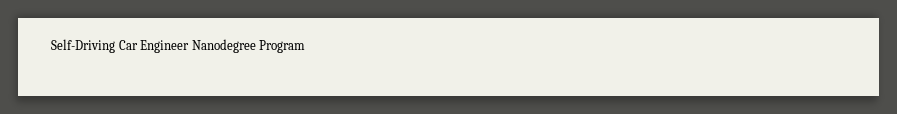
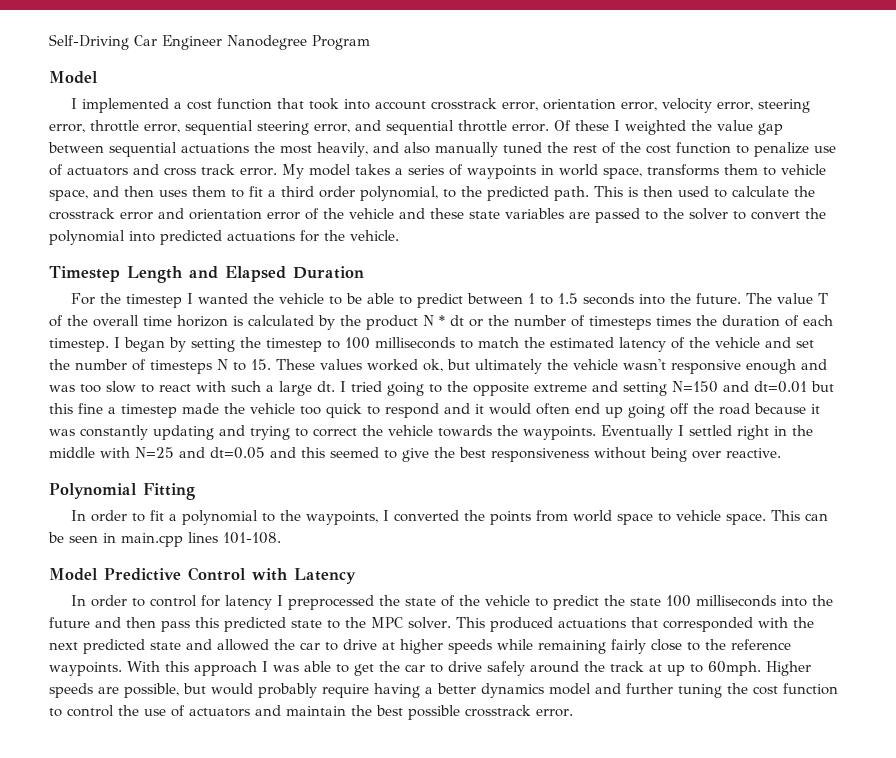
(306, 46) none -> [49,71,98,84] [70,98,810,113] [49,120,783,135] [48,142,836,157] [49,164,826,179] [49,186,815,201] [49,208,826,223] [49,230,399,245] [49,266,364,283] [70,293,828,308] [49,315,833,330] [49,337,814,352] [49,359,827,374] [49,381,834,396] [49,403,820,418] [49,425,813,440] [49,447,781,462] [49,483,195,500] [70,510,828,525] [48,532,281,547] [49,567,356,584] [70,595,833,610] [49,617,814,632] [49,639,791,654] [49,661,811,676] [49,683,838,698] [49,705,573,720] // Model // I implemented a cost function that took into account crosstrack error, orientation error, velocity error, steering error, throttle error, sequential steering error, and sequential throttle error. Of these I weighted the value gap between sequential actuations the most heavily, and also manually tuned the rest of the cost function to penalize use of actuators and cross track error. My model takes a series of waypoints in world space, transforms them to vehicle space, and then uses them to fit a third order polynomial, to the predicted path. This is then used to calculate the crosstrack error and orientation error of the vehicle and these state variables are passed to the solver to convert the polynomial into predicted actuations for the vehicle. // Timestep Length and Elapsed Duration // For the timestep I wanted the vehicle to be able to predict between 1 to 1.5 seconds into the future. The value T of the overall time horizon is calculated by the product N * dt or the number of timesteps times the duration of each timestep. I began by setting the timestep to 100 milliseconds to match the estimated latency of the vehicle and set the number of timesteps N to 15. These values worked ok, but ultimately the vehicle wasn't responsive enough and was too slow to react with such a large dt. I tried going to the opposite extreme and setting N=150 and dt=0.01 but this fine a timestep made the vehicle too quick to respond and it would often end up going off the road because it was constantly updating and trying to correct the vehicle towards the waypoints. Eventually I settled right in the middle with N=25 and dt=0.05 and this seemed to give the best responsiveness without being over reactive. // Polynomial Fitting // In order to fit a polynomial to the waypoints, I converted the points from world space to vehicle space. This can be seen in main.cpp lines 101-108. // Model Predictive Control with Latency // In order to control for latency I preprocessed the state of the vehicle to predict the state 100 milliseconds into the future and then pass this predicted state to the MPC solver. This produced actuations that corresponded with the next predicted state and allowed the car to drive at higher speeds while remaining fairly close to the reference waypoints. With this approach I was able to get the car to drive safely around the track at up to 60mph. Higher speeds are possible, but would probably require having a better dynamics model and further tuning the cost function to control the use of actuators and maintain the best possible crosstrack error.

